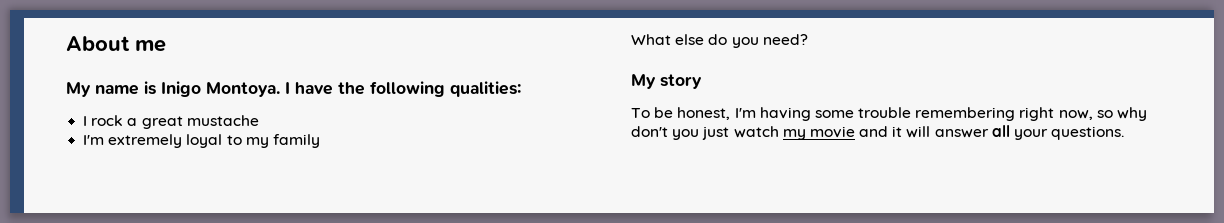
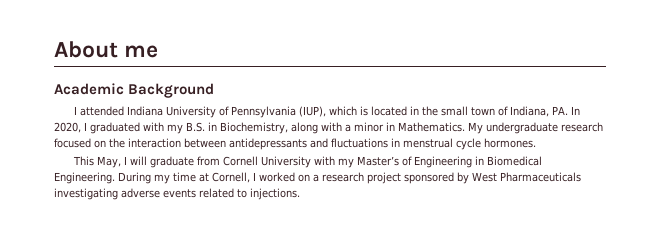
[66,81,521,97] [83,115,259,129] [83,134,320,148] [631,34,808,48] [631,74,702,89] [631,107,1148,121] [631,125,1125,140] My name is Inigo Montoya. I have the following qualities: // I rock a great mustache // I'm extremely loyal to my family // What else do you need? // My story // To be honest, I'm having some trouble remembering right now, so why don't you just watch my movie and it will answer all your questions. -> [54,83,215,98] [74,106,581,118] [54,122,603,134] [54,138,536,150] [73,156,543,168] [54,172,581,184] [54,188,300,200] Academic Background // I attended Indiana University of Pennsylvania (IUP), which is located in the small town of Indiana, PA. In 2020, I graduated with my B.S. in Biochemistry, along with a minor in Mathematics. My undergraduate research focused on the interaction between antidepressants and fluctuations in menstrual cycle hormones. // This May, I will graduate from Cornell University with my Master’s of Engineering in Biomedical Engineering. During my time at Cornell, I worked on a research project sponsored by West Pharmaceuticals investigating adverse events related to injections.

